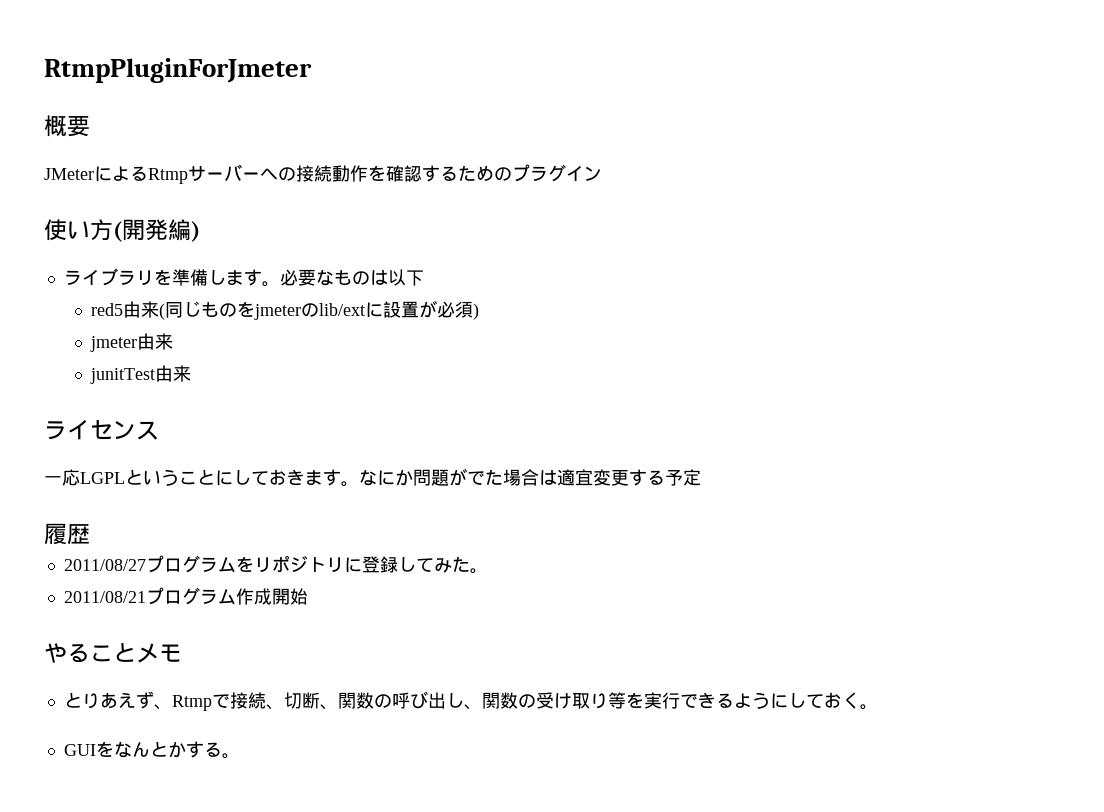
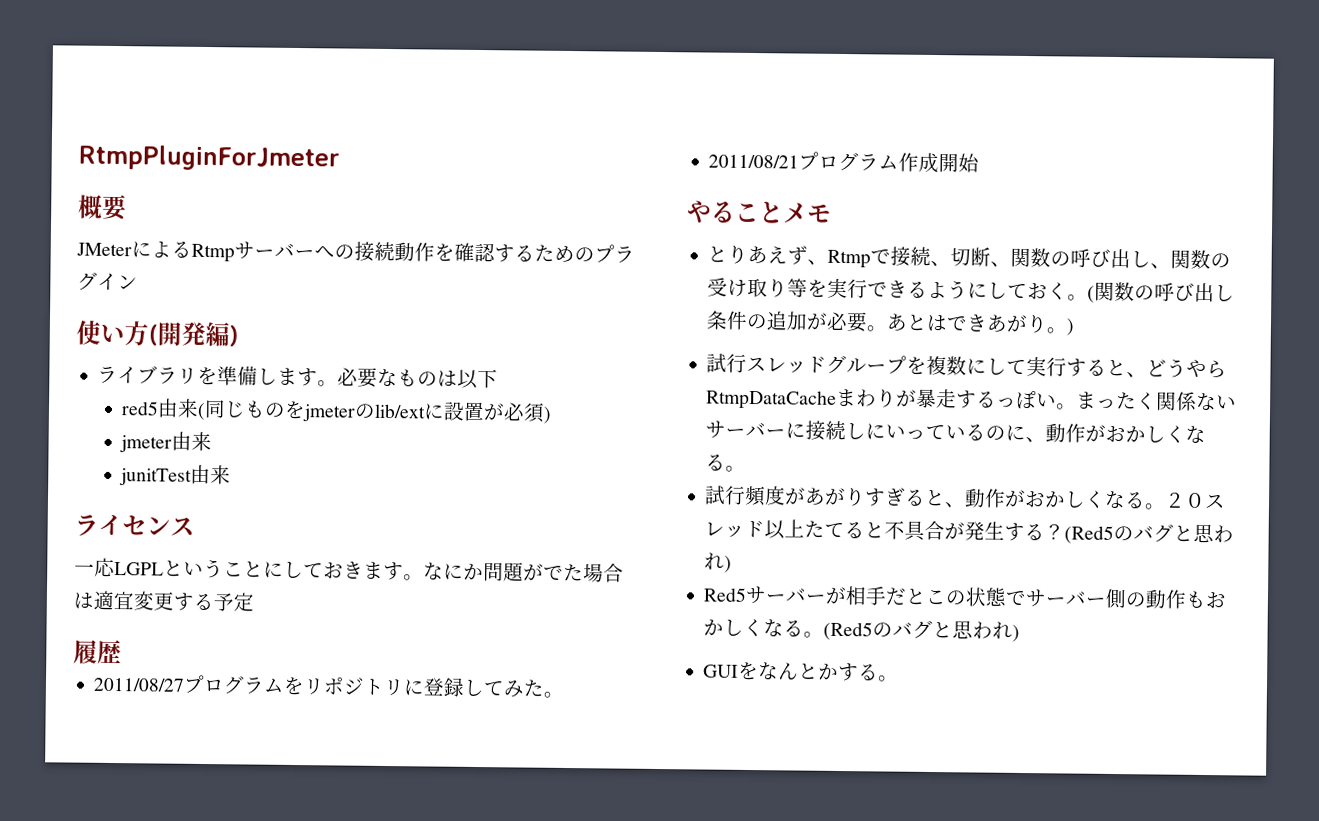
(878, 707) none -> [1087,281,1236,303] [706,310,1076,336] [706,353,1228,379] [706,388,1238,411] [705,420,1207,444] [705,454,747,472] [704,485,1227,510] [704,519,1235,545] [704,552,733,573] [703,585,1228,609] [703,618,1021,642] (関数の呼び出し条件の追加が必要。あとはできあがり。) // 試行スレッドグループを複数にして実行すると、どうやらRtmpDataCacheまわりが暴走するっぽい。まったく関係ないサーバーに接続しにいっているのに、動作がおかしくなる。 // 試行頻度があがりすぎると、動作がおかしくなる。２０スレッド以上たてると不具合が発生する？(Red5のバグと思われ) // Red5サーバーが相手だとこの状態でサーバー側の動作もおかしくなる。(Red5のバグと思われ)

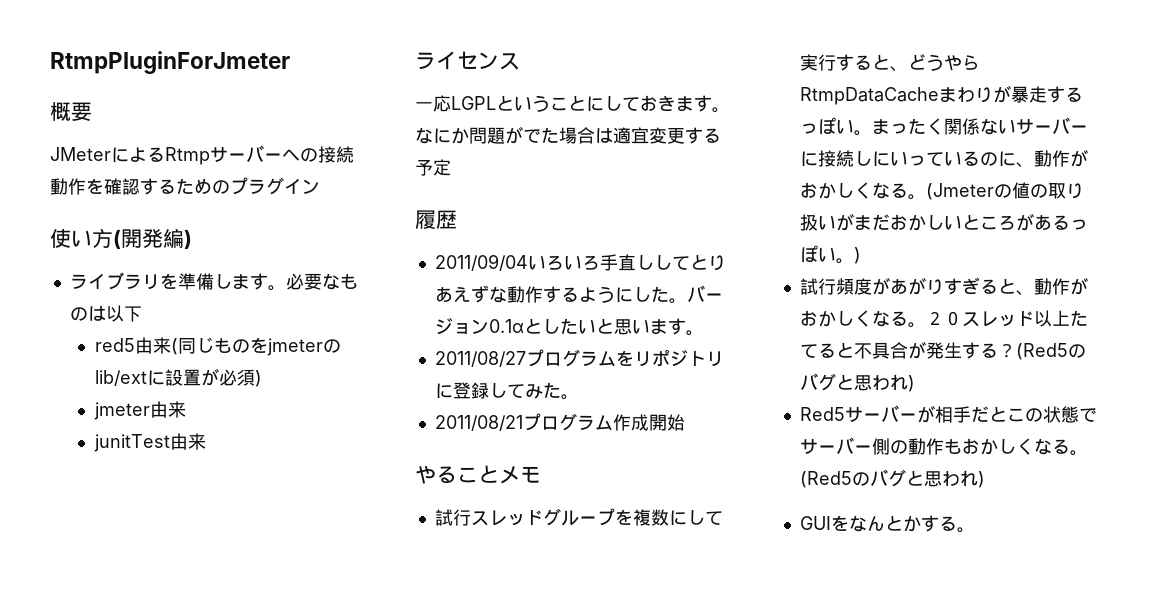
(122, 652) none -> [434,254,726,271] [434,285,723,304] [434,318,704,336] // 2011/09/04いろいろ手直ししてとりあえずな動作するようにした。バージョン0.1αとしたいと思います。
[707,244,1232,270] [707,277,1236,303] [706,310,1076,336] // とりあえず、Rtmpで接続、切断、関数の呼び出し、関数の受け取り等を実行できるようにしておく。(関数の呼び出し条件の追加が必要。あとはできあがり。) -> (541, 474) none
(747, 468) none -> [925,182,1084,200] [799,213,1088,231] [799,245,861,264] (Jmeterの値の取り扱いがまだおかしいところがあるっぽい。)

